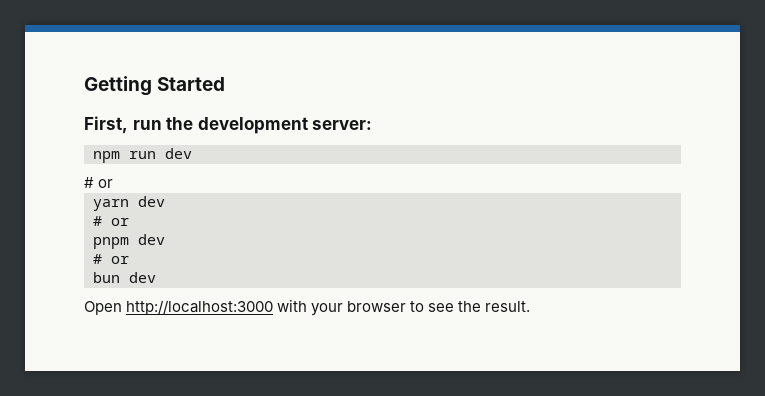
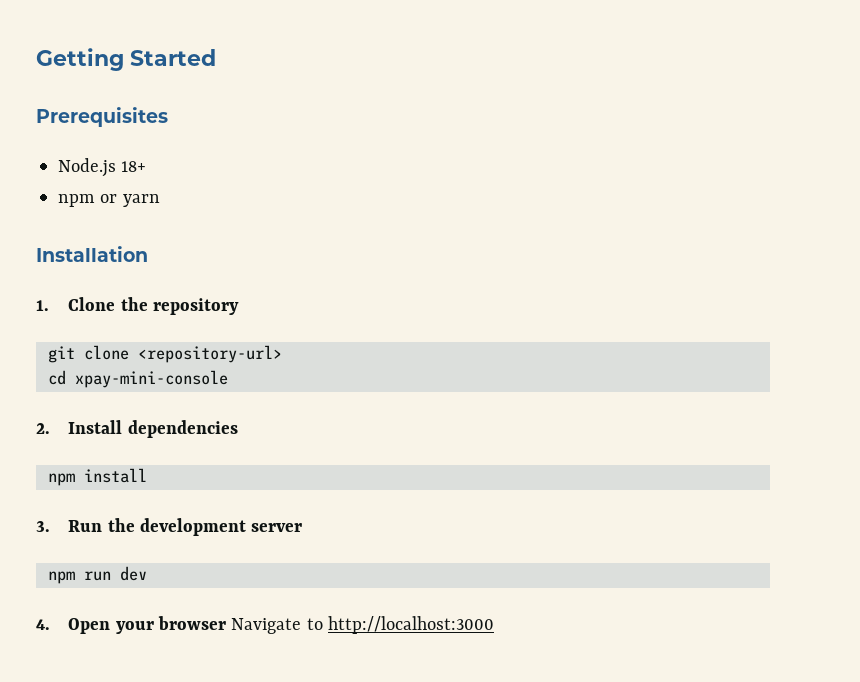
[84,116,162,134] First, run -> [36,107,168,127] [58,158,147,177] [58,194,160,207] [36,246,148,262] [36,297,240,315] [48,345,282,363] [48,370,228,388] [36,420,238,438] [48,468,147,486] [36,520,103,532] Prerequisites // Node.js 18+ // npm or yarn // Installation // 1. Clone the repository // git clone <repository-url> // cd xpay-mini-console // 2. Install dependencies // npm install // 3. Run
[312,120,373,130] server: -> [251,523,303,532] server
[84,177,114,188] [93,196,165,211] [93,216,129,226] [93,234,165,249] [93,254,129,264] [93,272,156,283] [84,299,531,316] # or // yarn dev // # or // pnpm dev // # or // bun dev // Open http://localhost:3000 with your browser to see the result. -> [36,616,495,634] 4. Open your browser Navigate to http://localhost:3000

